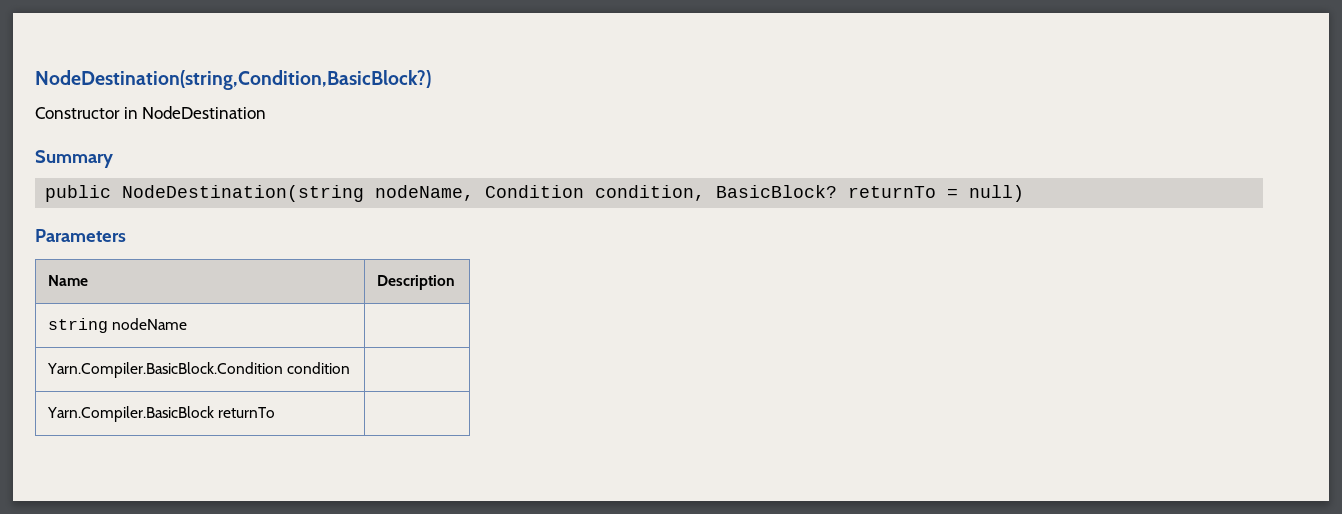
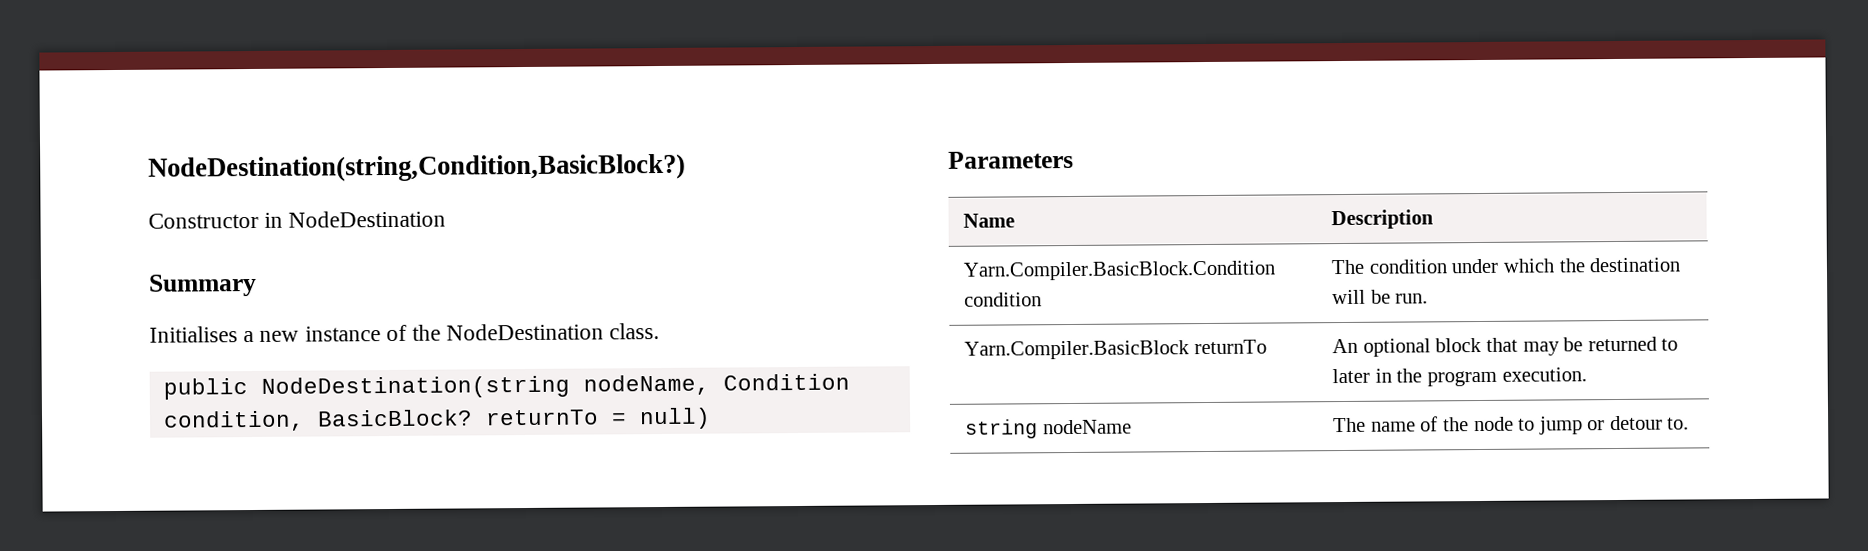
(113, 159) none -> [149,323,661,343] // Initialises a new instance of the NodeDestination class.
[47,318,187,333] // string nodeName | -> (1435, 219) none
[46,406,275,422] // Yarn.Compiler.BasicBlock returnTo | -> [1331,257,1681,275] [1332,289,1429,305] [964,339,1267,360] [1332,336,1679,357] [1332,367,1587,387] [965,419,1132,439] [1333,415,1690,435] The condition under which the destination will be run. // Yarn.Compiler.BasicBlock returnTo | An optional block that may be returned to later in the program execution. // string nodeName | The name of the node to jump or detour to.

